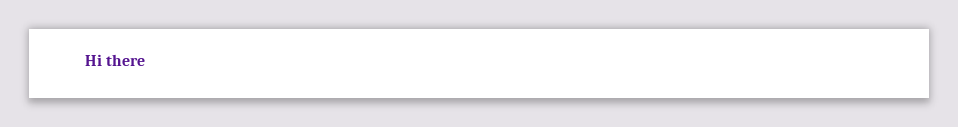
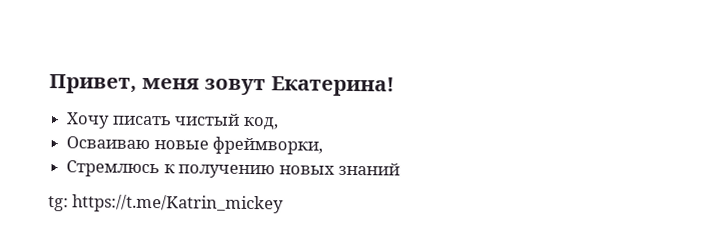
[85,54,146,66] Hi there -> [49,74,395,97] [66,112,279,131] [66,136,324,155] [66,160,400,179] [48,194,285,214] Привет, меня зовут Екатерина! // Хочу писать чистый код, // Осваиваю новые фреймворки, // Стремлюсь к получению новых знаний // tg: https://t.me/Katrin_mickey

